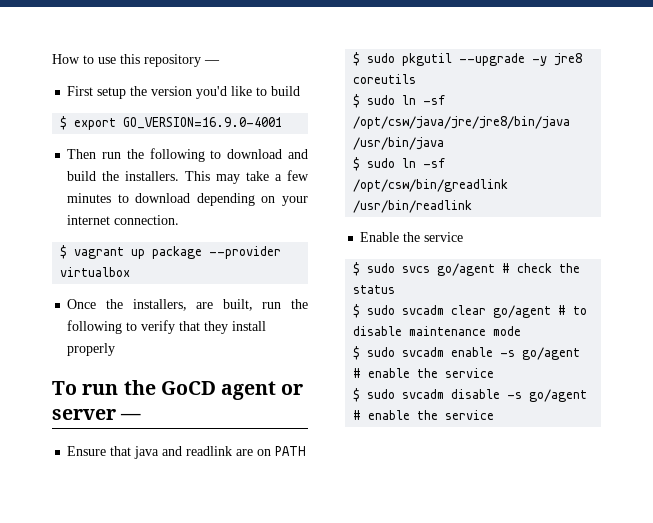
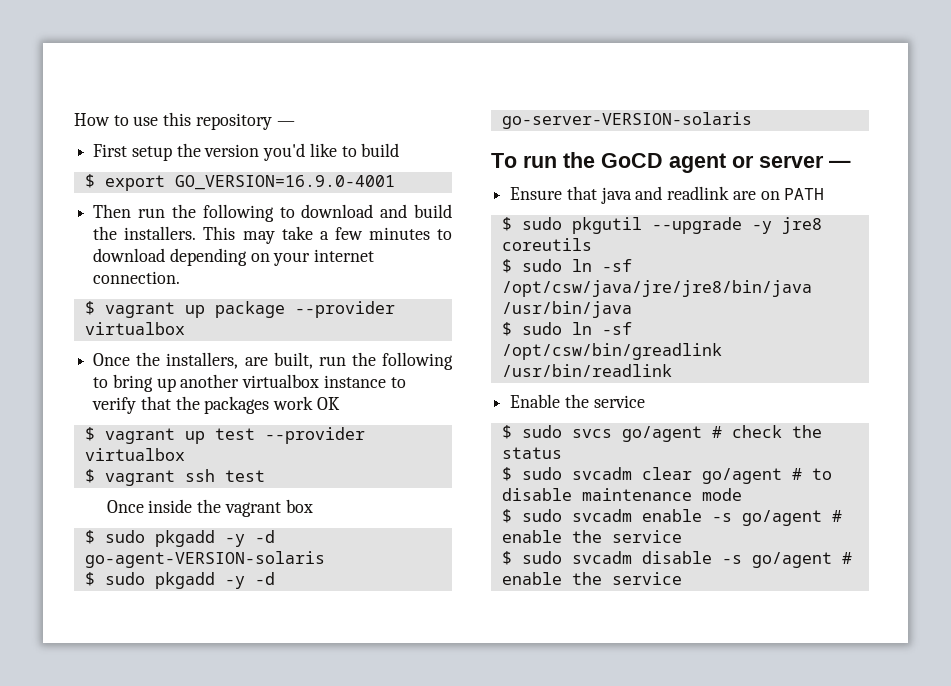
[141,320,267,334] [67,343,116,356] verify that they install properly -> [112,374,406,392] [92,396,340,414] [84,427,365,444] [84,448,185,461] [84,469,265,486] [106,499,313,517] [84,530,275,547] [84,551,325,568] [84,572,275,589] [501,112,752,129] bring up another virtualbox instance to verify that the packages work OK // $ vagrant up test --provider virtualbox // $ vagrant ssh test // Once inside the vagrant box // $ sudo pkgadd -y -d go-agent-VERSION-solaris // $ sudo pkgadd -y -d go-server-VERSION-solaris

